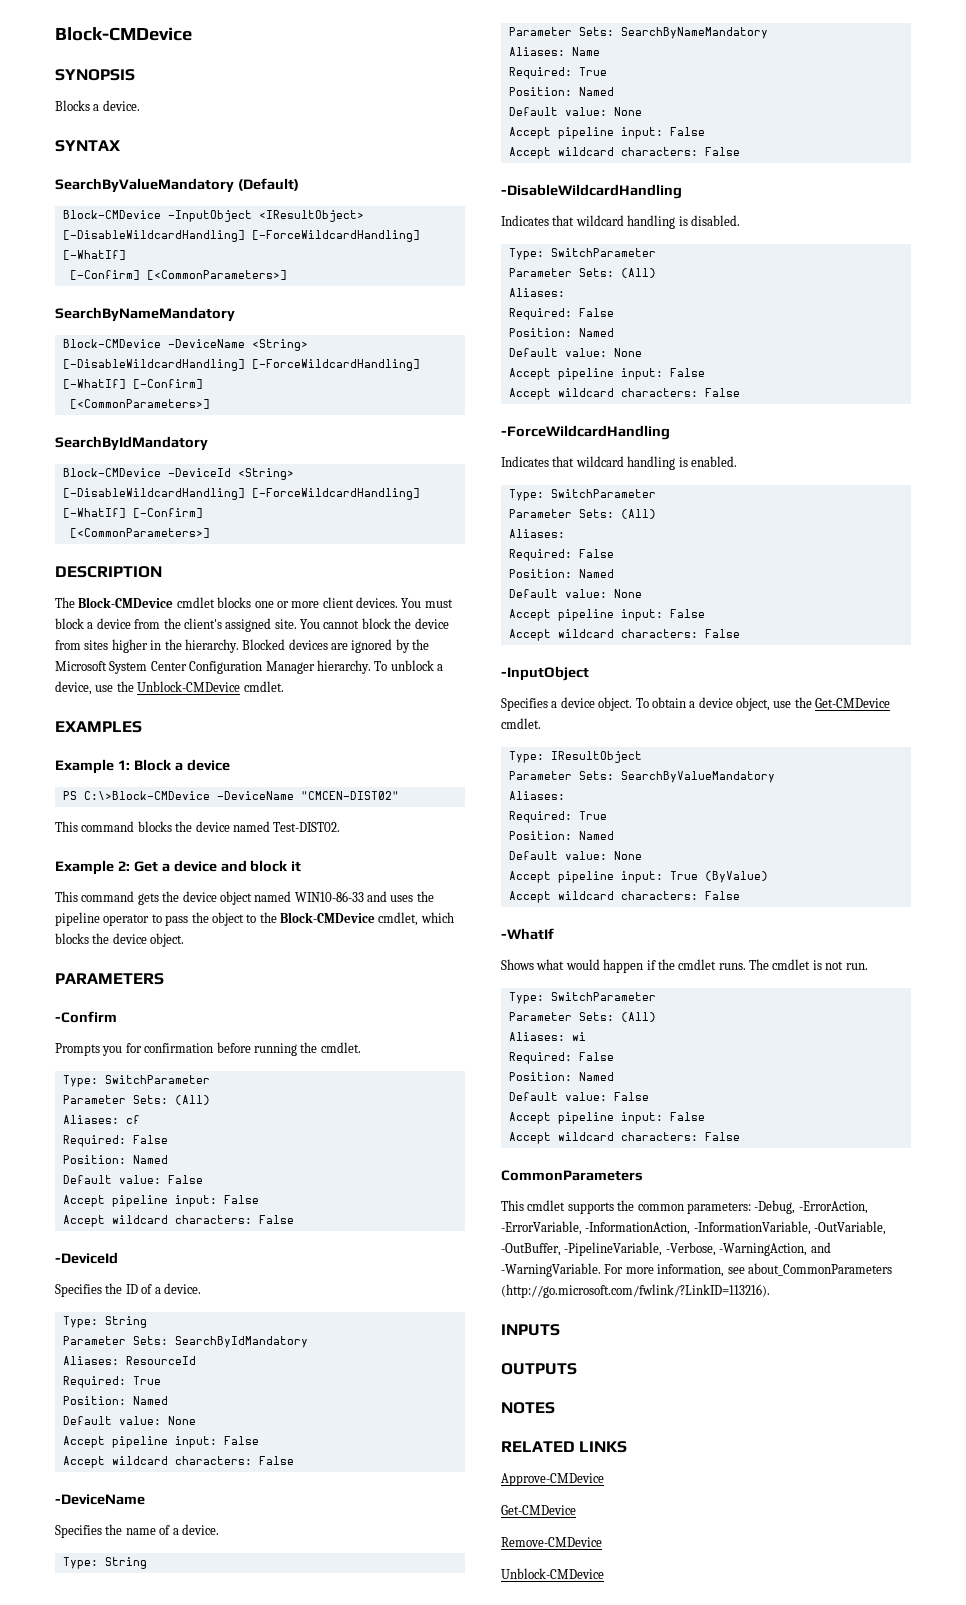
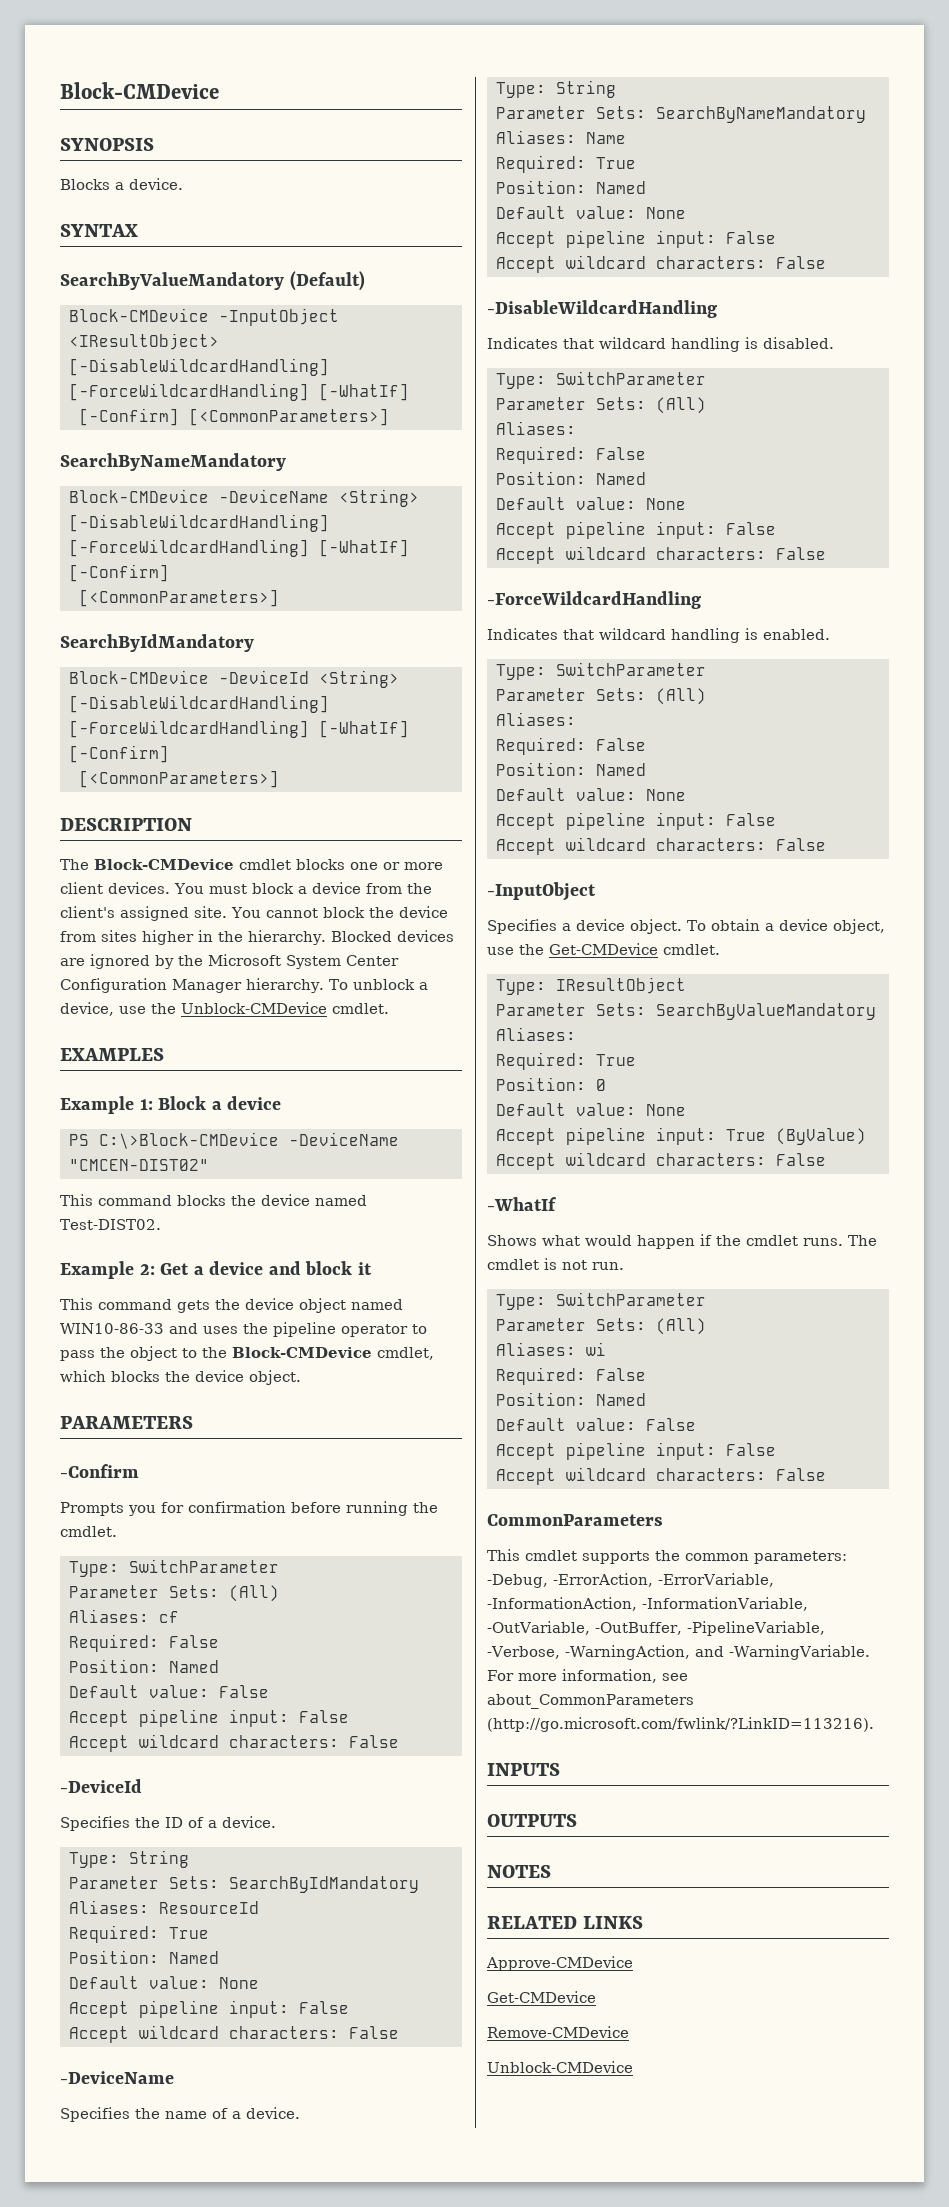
[578,831,614,840] Named -> [596,1079,606,1091] 0

